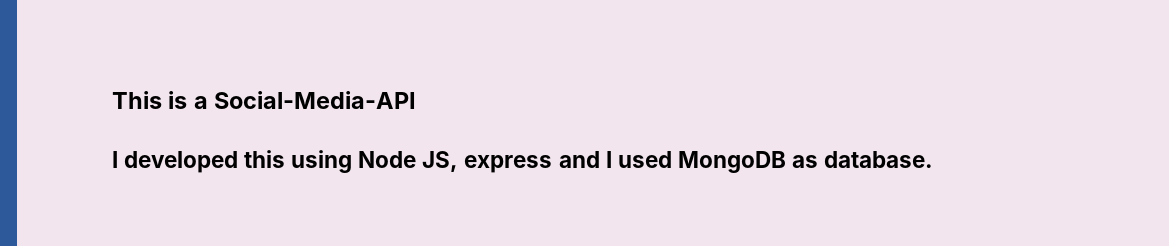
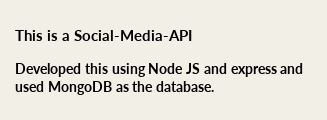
[112,151,239,173] I developed -> [15,63,81,77] Developed
[422,151,459,172] JS, -> [186,63,227,74] JS and
[605,151,612,168] I -> (304, 68) none
(818, 161) none -> [132,81,154,92] the

